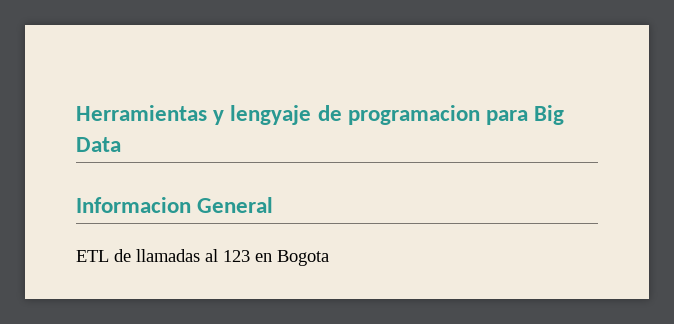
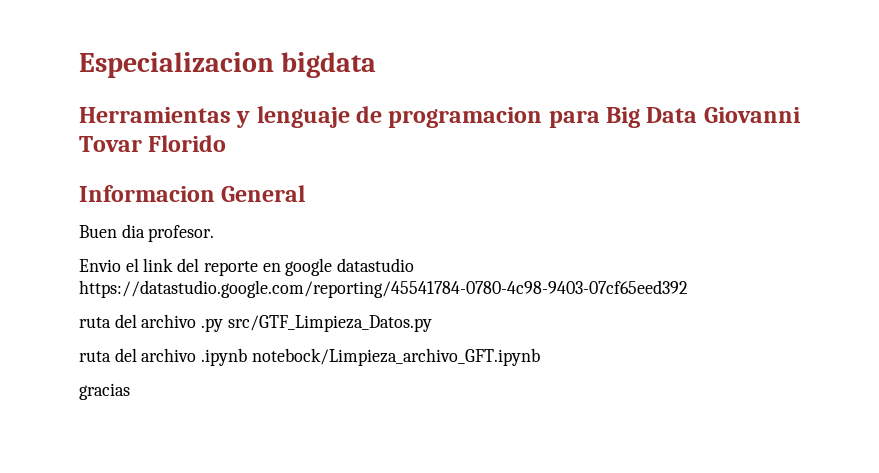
(76, 113) none -> [79,52,377,78] Especializacion bigdata //
[230,105,312,125] lengyaje -> [256,106,350,128] lenguaje
(121, 144) none -> [703,107,801,123] [79,135,227,152] Giovanni Tovar Florido
[76,249,329,266] ETL de llamadas al 123 en Bogota -> [79,224,215,242] [79,258,415,276] [79,280,688,298] [79,314,432,332] [79,348,540,366] [79,383,130,400] Buen dia profesor. // Envio el link del reporte en google datastudio https://datastudio.google.com/reporting/45541784-0780-4c98-9403-07cf65eed392 // ruta del archivo .py src/GTF_Limpieza_Datos.py // ruta del archivo .ipynb notebock/Limpieza_archivo_GFT.ipynb // gracias

